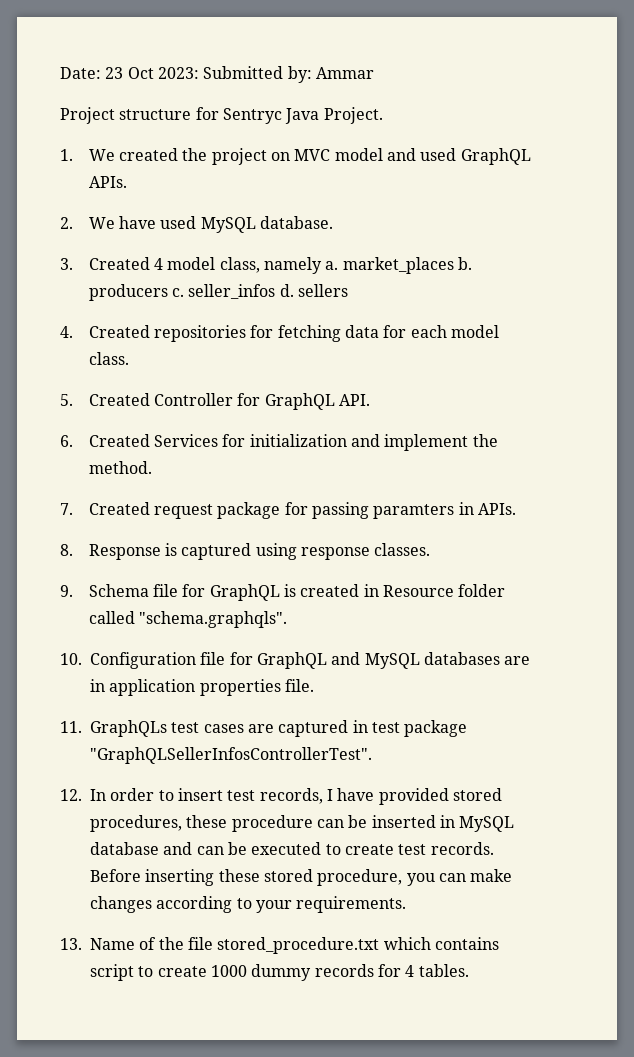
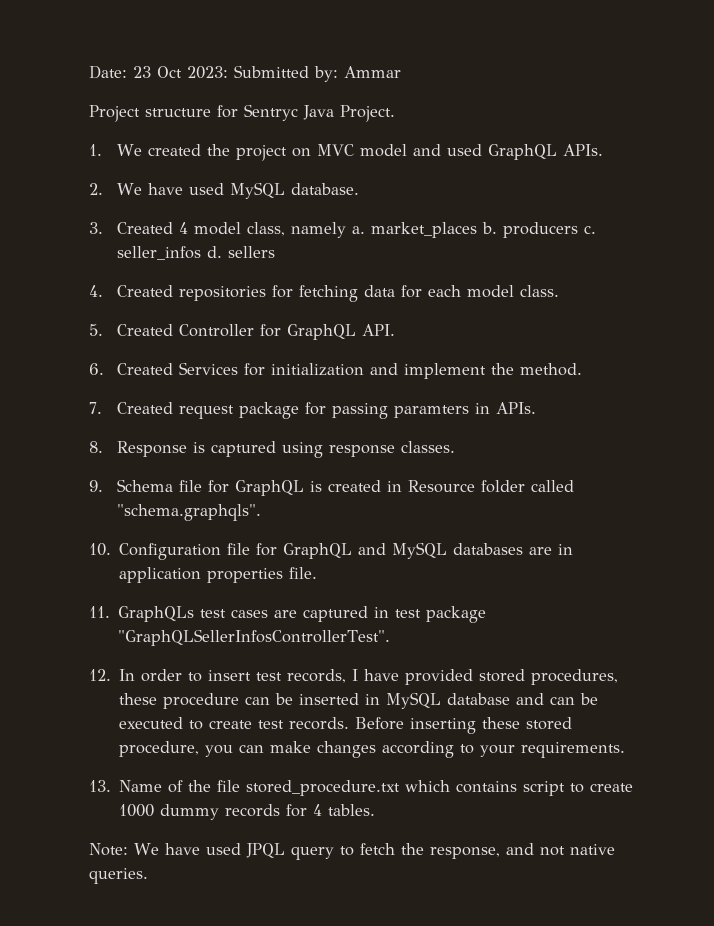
(469, 970) none -> [89,843,615,860] [89,868,148,884] // Note: We have used JPQL query to fetch the response, and not native queries.

